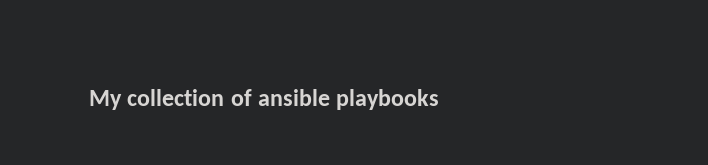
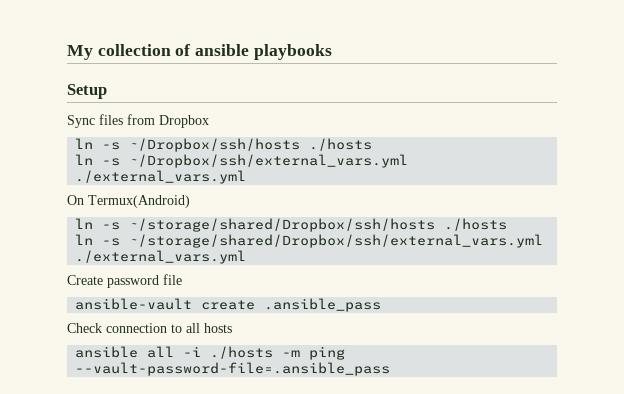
(440, 99) none -> [67,84,107,99] [67,114,209,128] [75,138,373,152] [75,154,409,168] [75,170,247,184] [67,195,190,208] [75,218,508,232] [75,234,544,248] [75,250,247,264] [67,274,182,288] [75,298,382,312] [67,323,232,333] [75,346,346,360] [75,362,391,376] // Setup // Sync files from Dropbox // ln -s ~/Dropbox/ssh/hosts ./hosts // ln -s ~/Dropbox/ssh/external_vars.yml ./external_vars.yml // On Termux(Android) // ln -s ~/storage/shared/Dropbox/ssh/hosts ./hosts // ln -s ~/storage/shared/Dropbox/ssh/external_vars.yml ./external_vars.yml // Create password file // ansible-vault create .ansible_pass // Check connection to all hosts // ansible all -i ./hosts -m ping --vault-password-file=.ansible_pass

